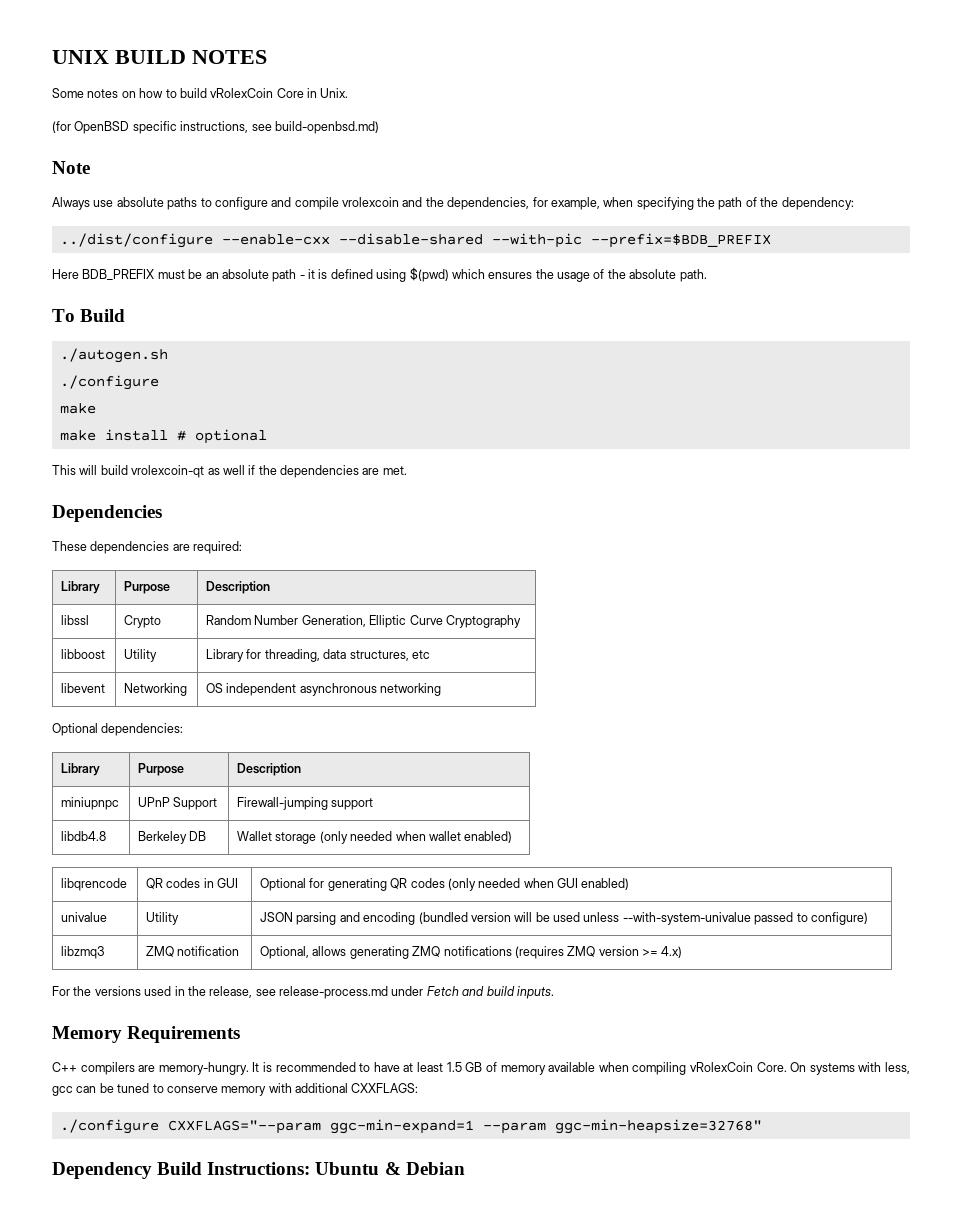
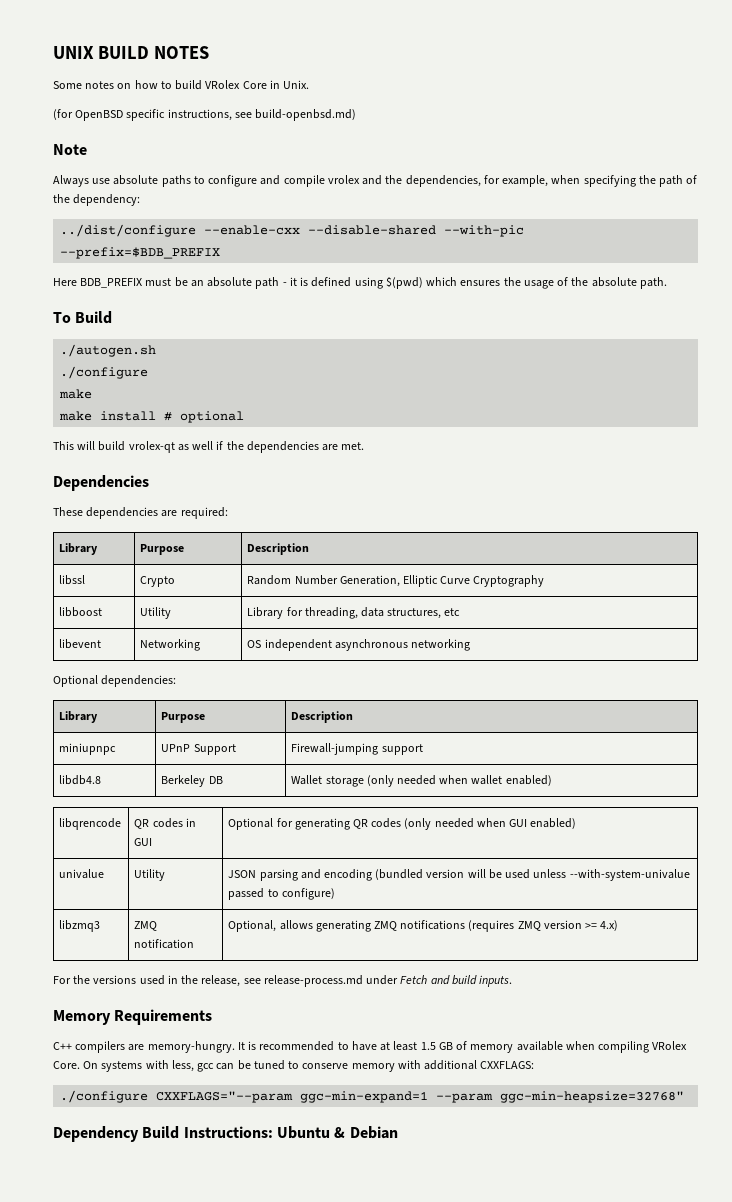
[210,88,274,98] vRolexCoin -> [205,80,241,89] VRolex
[342,197,399,207] vrolexcoin -> [327,175,360,184] vrolex
[131,465,205,478] vrolexcoin-qt -> [128,441,175,453] vrolex-qt
[689,1062,753,1072] vRolexCoin -> [652,1041,688,1050] VRolex

